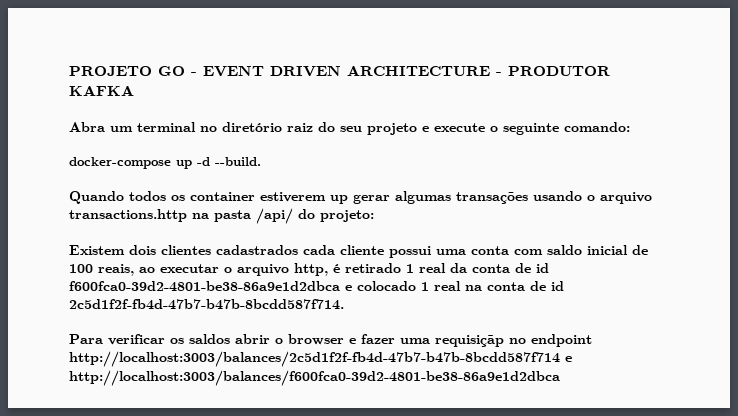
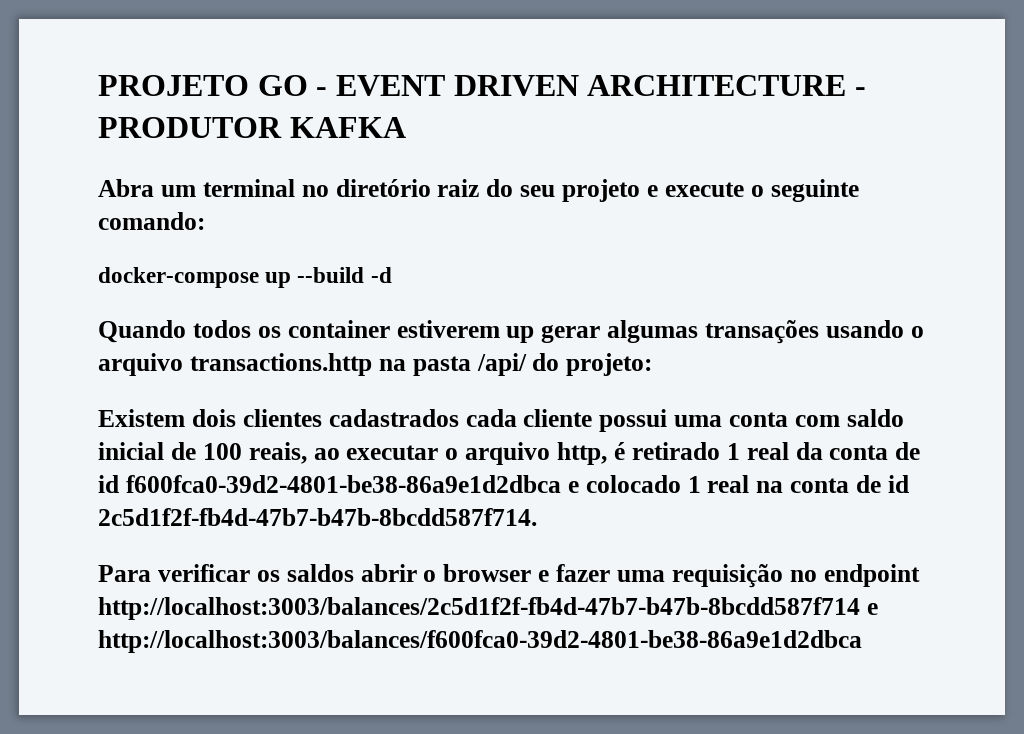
(192, 164) none -> [297,267,365,283] --build
[215,157,261,166] --build. -> (392, 275) none
[435,335,504,347] requisiçãp -> [671,564,783,588] requisição

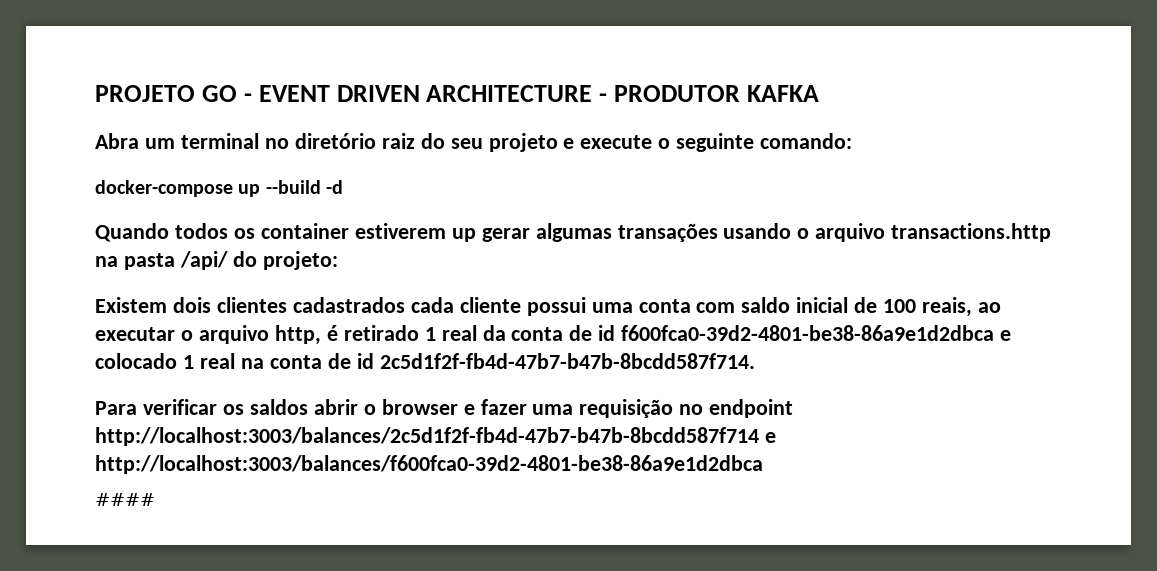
(862, 641) none -> [95,493,155,506] // ####

